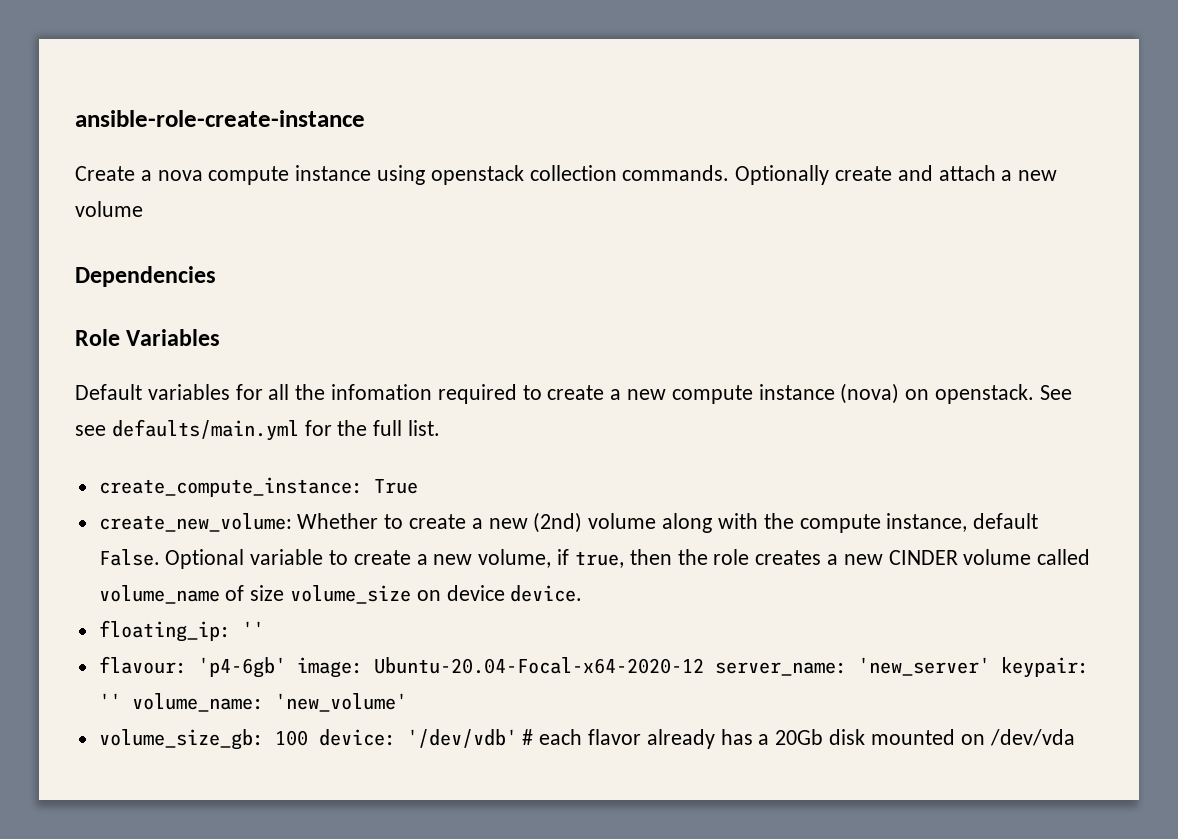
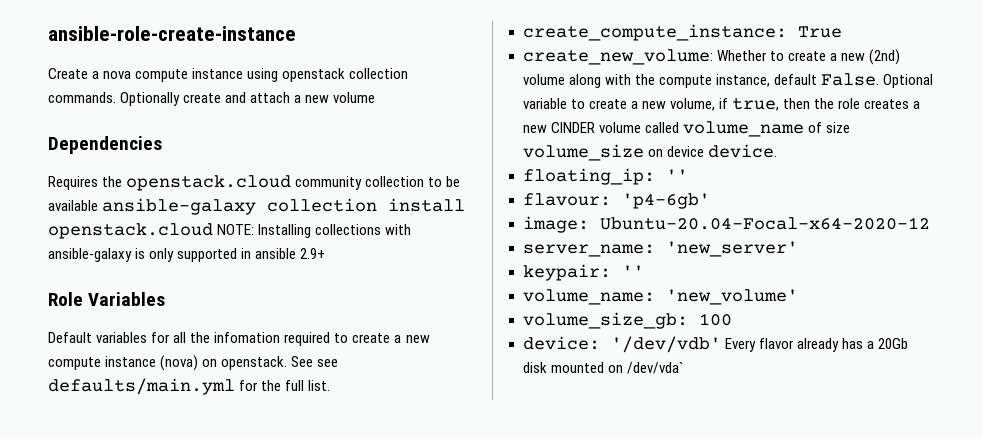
(216, 276) none -> [48,175,461,191] [48,198,466,215] [48,223,412,239] [48,248,326,262] // Requires the openstack.cloud community collection to be available ansible-galaxy collection install openstack.cloud NOTE: Installing collections with ansible-galaxy is only supported in ansible 2.9+
(286, 667) none -> (710, 201) //
(704, 665) none -> (930, 223) //
(990, 666) none -> (798, 249) //
(121, 701) none -> (644, 271) //
(308, 738) none -> (732, 319) //
[522,729,583,745] # each -> [724,338,756,352] Every
[989,729,1075,746] /dev/vda -> [626,362,684,374] /dev/vda`

